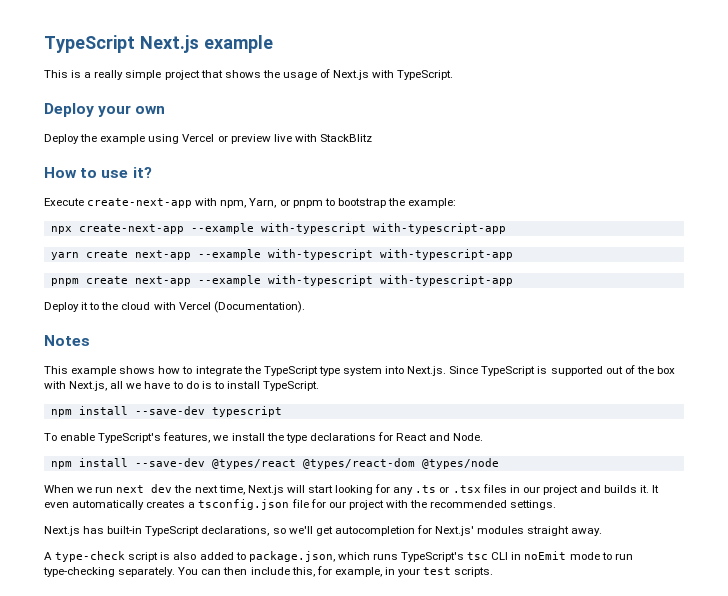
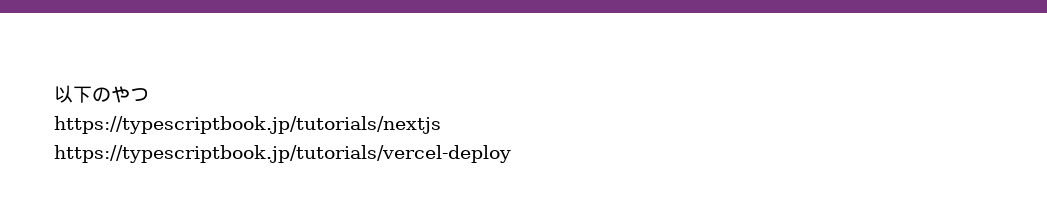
[44,35,273,53] [44,69,454,80] [44,103,166,117] [44,134,372,144] [44,167,152,178] [44,198,457,208] [50,223,506,234] [50,249,513,260] [50,275,513,286] [44,301,305,313] [44,335,90,346] [44,365,675,376] [44,381,320,391] [50,406,282,417] [44,432,484,443] [50,458,499,469] [44,484,660,495] [44,499,557,510] [44,525,603,536] [44,551,633,562] [43,566,494,577] TypeScript Next.js example // This is a really simple project that shows the usage of Next.js with TypeScript. // Deploy your own // Deploy the example using Vercel or preview live with StackBlitz // How to use it? // Execute create-next-app with npm, Yarn, or pnpm to bootstrap the example: // npx create-next-app --example with-typescript with-typescript-app // yarn create next-app --example with-typescript with-typescript-app // pnpm create next-app --example with-typescript with-typescript-app // Deploy it to the cloud with Vercel (Documentation). // Notes // This example shows how to integrate the TypeScript type system into Next.js. Since TypeScript is supported out of the box with Next.js, all we have to do is to install TypeScript. // npm install --save-dev typescript // To enable TypeScript's features, we install the type declarations for React and Node. // npm install --save-dev @types/react @types/react-dom @types/node // When we run next dev the next time, Next.js will start looking for any .ts or .tsx files in our project and builds it. It even automatically creates a tsconfig.json file for our project with the recommended settings. // Next.js has built-in TypeScript declarations, so we'll get autocompletion for Next.js' modules straight away. // A type-check script is also added to package.json, which runs TypeScript's tsc CLI in noEmit mode to run type-checking separately. You can then include this, for example, in your test scripts. -> [54,85,149,103] [54,116,441,134] [54,145,511,163] 以下のやつ // https://typescriptbook.jp/tutorials/nextjs // https://typescriptbook.jp/tutorials/vercel-deploy

